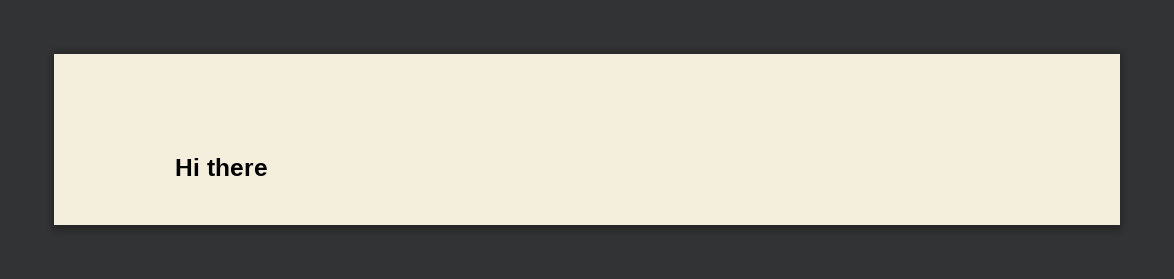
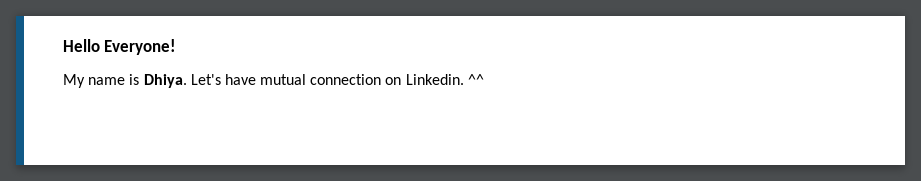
[175,158,268,176] Hi there -> [63,39,177,55] [63,74,484,88] Hello Everyone! // My name is Dhiya. Let's have mutual connection on Linkedin. ^^

